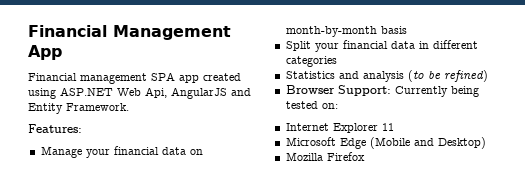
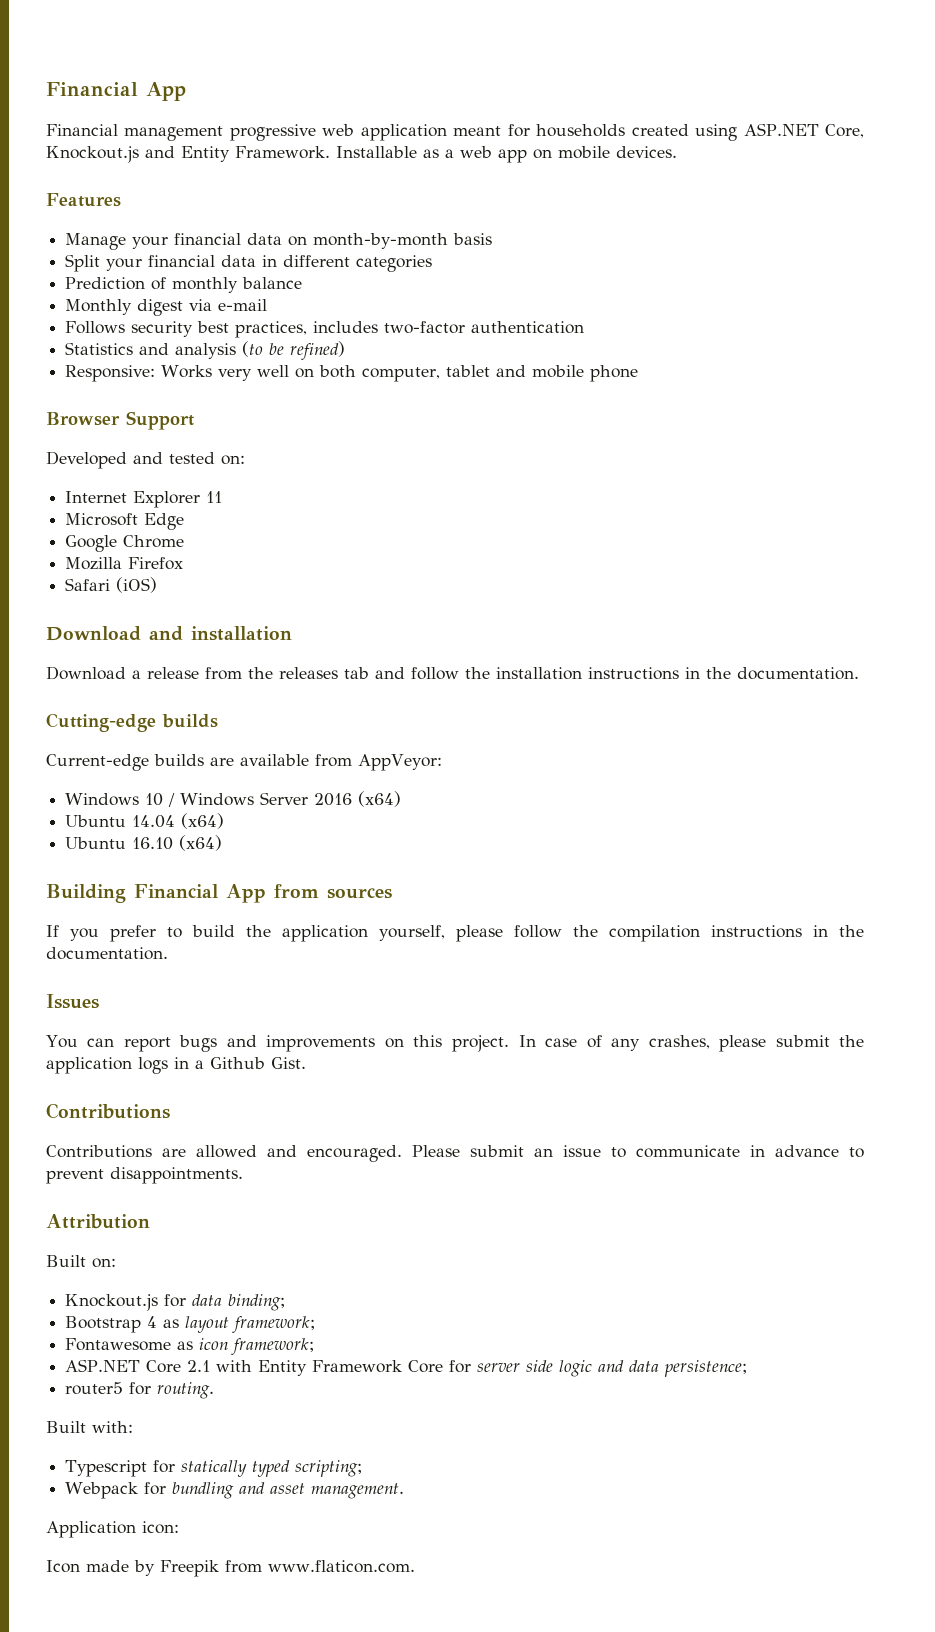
[28,25,231,40] Financial Management -> [46,82,138,96] Financial
[151,72,241,83] [28,87,251,99] [28,103,129,114] [28,124,82,133] SPA app created using ASP.NET Web Api, AngularJS and Entity Framework. // Features: -> [229,123,865,141] [46,146,677,163] [46,193,121,207] progressive web application meant for households created using ASP.NET Core, Knockout.js and Entity Framework. Installable as a web app on mobile devices. // Features
(337, 61) none -> [65,277,303,293] [65,299,268,316] [65,321,585,338] // Prediction of monthly balance // Monthly digest via e-mail // Follows security best practices, includes two-factor authentication
[285,85,479,97] Browser Support: Currently being -> [65,365,639,382] [46,411,194,430] [46,451,163,469] Responsive: Works very well on both computer, tablet and mobile phone // Browser Support // Developed and
[369,137,486,149] (Mobile and Desktop) -> [65,535,185,552] // Google Chrome
(365, 156) none -> [65,577,158,593] [46,626,292,641] [46,666,859,680] [46,713,218,732] [46,754,442,771] [65,791,402,807] [65,813,225,829] [65,835,223,851] [46,884,392,903] [46,925,864,942] [46,947,168,960] [46,994,99,1009] [46,1035,864,1052] [46,1057,306,1074] [46,1103,170,1119] [46,1145,864,1162] [46,1167,243,1184] [46,1214,150,1229] [46,1255,116,1268] [65,1294,286,1311] [65,1316,316,1333] [65,1338,315,1355] [65,1359,748,1377] [65,1382,215,1399] [46,1421,133,1433] [65,1460,363,1477] [65,1482,405,1499] [46,1521,179,1538] [46,1560,415,1577] // Safari (iOS) // Download and installation // Download a release from the releases tab and follow the installation instructions in the documentation. // Cutting-edge builds // Current-edge builds are available from AppVeyor: // Windows 10 / Windows Server 2016 (x64) // Ubuntu 14.04 (x64) // Ubuntu 16.10 (x64) // Building Financial App from sources // If you prefer to build the application yourself, please follow the compilation instructions in the documentation. // Issues // You can report bugs and improvements on this project. In case of any crashes, please submit the application logs in a Github Gist. // Contributions // Contributions are allowed and encouraged. Please submit an issue to communicate in advance to prevent disappointments. // Attribution // Built on: // Knockout.js for data binding; // Bootstrap 4 as layout framework; // Fontawesome as icon framework; // ASP.NET Core 2.1 with Entity Framework Core for server side logic and data persistence; // router5 for routing. // Built with: // Typescript for statically typed scripting; // Webpack for bundling and asset management. // Application icon: // Icon made by Freepik from www.flaticon.com.

